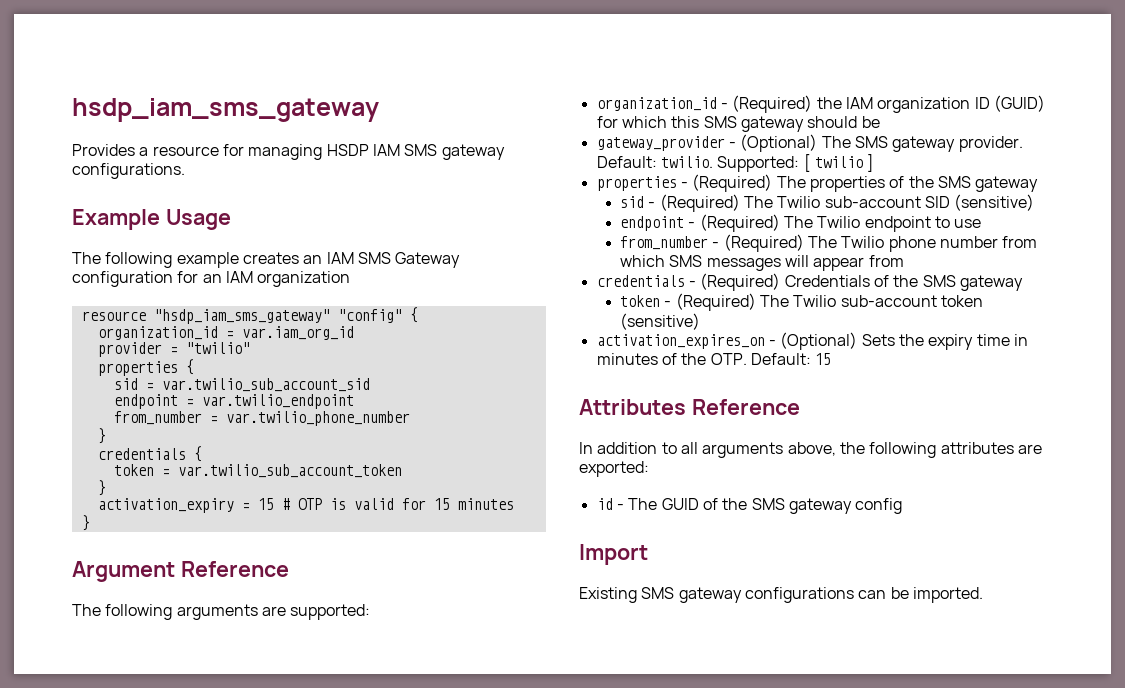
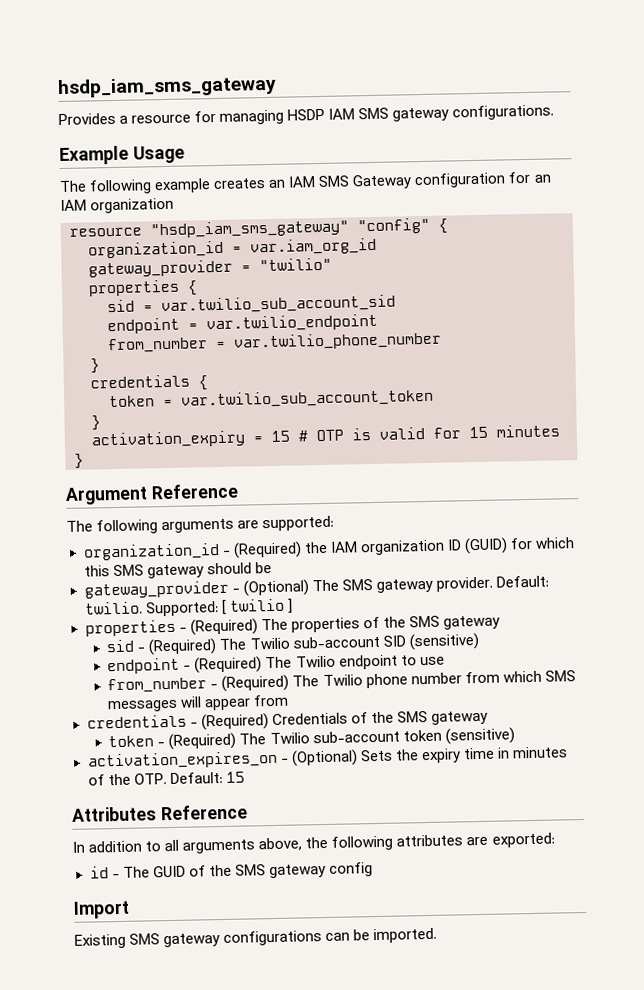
[97,342,162,357] provider -> [88,259,233,278] gateway_provider

